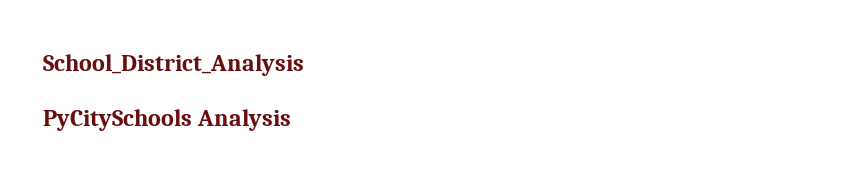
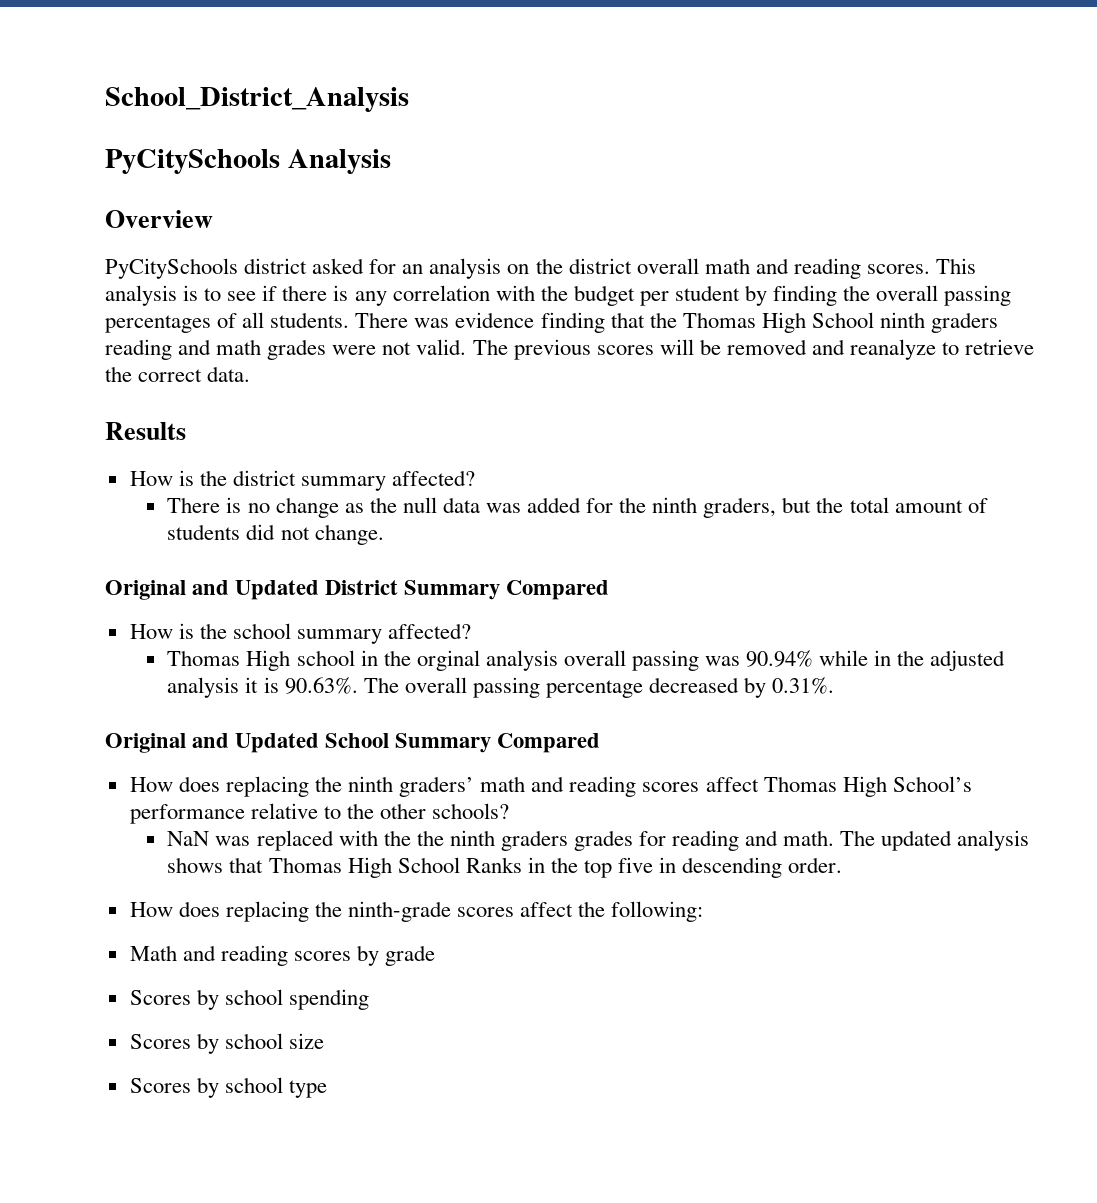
(292, 120) none -> [105,210,213,228] [105,258,977,279] [105,285,1012,306] [105,312,999,333] [105,339,1035,360] [105,366,251,382] [105,422,186,440] [129,470,476,491] [167,497,988,518] [167,524,384,545] [105,580,610,600] [129,623,472,644] [167,650,1006,671] [167,677,835,698] [105,733,601,753] [129,776,972,797] [129,803,510,824] [167,830,1030,851] [167,857,843,878] [129,901,704,922] [129,945,436,966] [129,989,369,1010] [129,1033,324,1054] [129,1077,327,1098] // Overview // PyCitySchools district asked for an analysis on the district overall math and reading scores. This analysis is to see if there is any correlation with the budget per student by finding the overall passing percentages of all students. There was evidence finding that the Thomas High School ninth graders reading and math grades were not valid. The previous scores will be removed and reanalyze to retrieve the correct data. // Results // How is the district summary affected? // There is no change as the null data was added for the ninth graders, but the total amount of students did not change. // Original and Updated District Summary Compared // How is the school summary affected? // Thomas High school in the orginal analysis overall passing was 90.94% while in the adjusted analysis it is 90.63%. The overall passing percentage decreased by 0.31%. // Original and Updated School Summary Compared // How does replacing the ninth graders’ math and reading scores affect Thomas High School’s performance relative to the other schools? // NaN was replaced with the the ninth graders grades for reading and math. The updated analysis shows that Thomas High School Ranks in the top five in descending order. // How does replacing the ninth-grade scores affect the following: // Math and reading scores by grade // Scores by school spending // Scores by school size // Scores by school type

